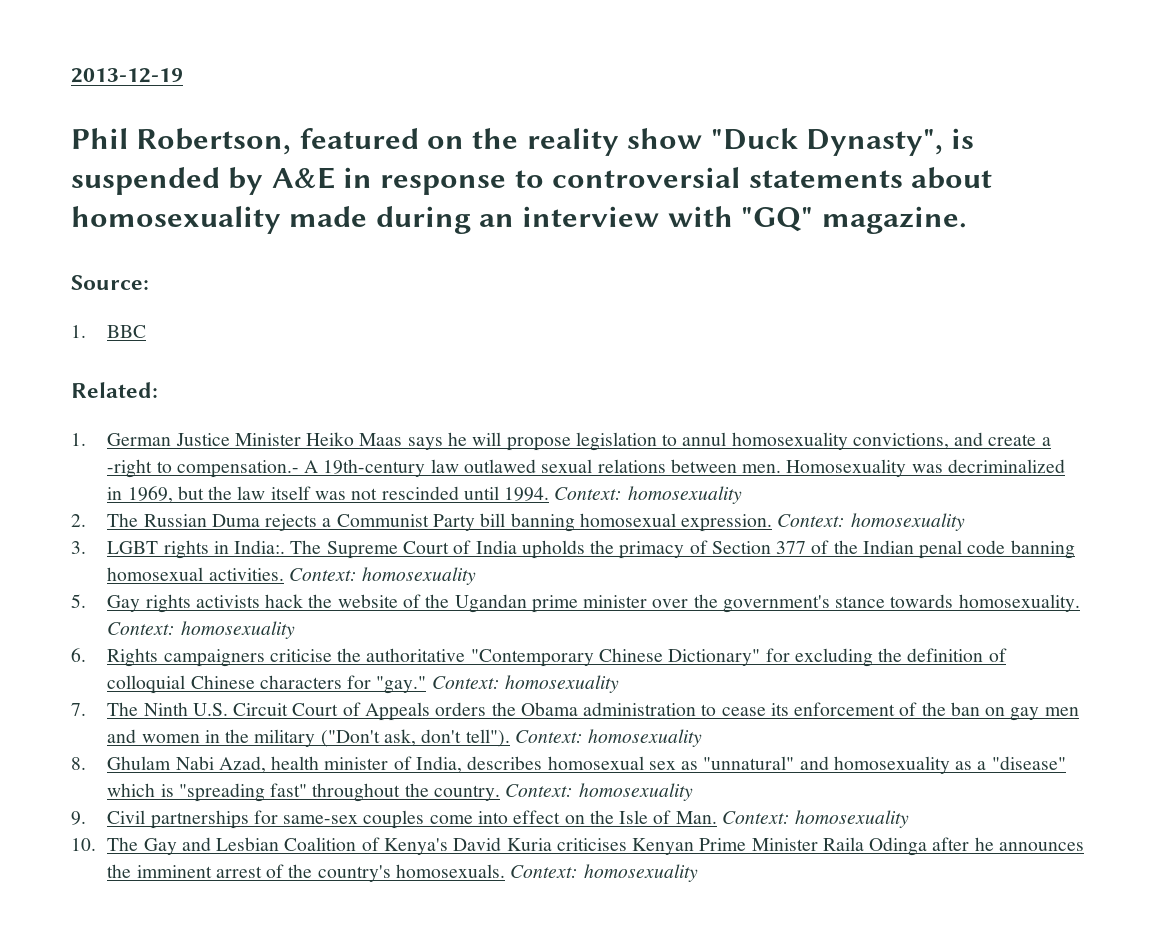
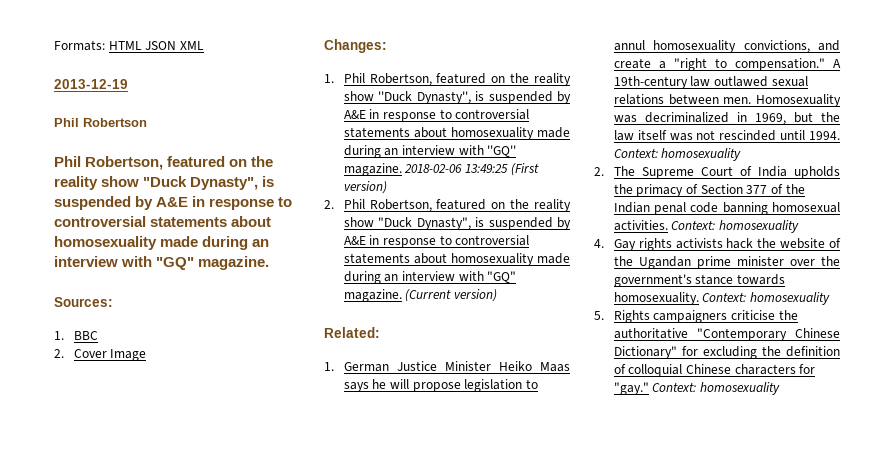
(71, 75) none -> [54,40,204,51] Formats: HTML JSON XML //
(183, 75) none -> [54,118,147,127] // Phil Robertson
[71,275,149,290] Source: -> [54,297,113,307] Sources:
(147, 331) none -> [54,349,147,361] [324,39,387,53] [324,73,571,86] [343,91,571,104] [343,109,530,122] [343,127,570,140] [343,145,517,158] [343,163,539,176] [343,181,387,194] [324,199,571,212] [343,217,571,230] [343,235,530,248] [343,253,570,266] [343,271,517,284] [343,289,498,302] // 2. Cover Image // Changes: // 1. Phil Robertson, featured on the reality show ''Duck Dynasty'', is suspended by A&E in response to controversial statements about homosexuality made during an interview with ''GQ'' magazine. 2018-02-06 13:49:25 (First version) // 2. Phil Robertson, featured on the reality show "Duck Dynasty", is suspended by A&E in response to controversial statements about homosexuality made during an interview with "GQ" magazine. (Current version)
[107,459,299,478] -right to compensation.- -> [673,58,825,71] "right to compensation."
[143,513,965,532] [71,540,322,559] Russian Duma rejects a Communist Party bill banning homosexual expression. Context: homosexuality // 3. LGBT rights in India:. The -> (635, 171) none
[71,594,86,608] 5. -> [594,239,604,248] 4.
[71,648,86,662] 6. -> [594,311,604,320] 5.
[71,702,1079,721] [107,729,703,747] [71,756,1066,774] [107,783,693,802] [71,810,910,829] [71,837,1084,856] [107,864,698,882] // 7. The Ninth U.S. Circuit Court of Appeals orders the Obama administration to cease its enforcement of the ban on gay men and women in the military ("Don't ask, don't tell"). Context: homosexuality // 8. Ghulam Nabi Azad, health minister of India, describes homosexual sex as "unnatural" and homosexuality as a "disease" which is "spreading fast" throughout the country. Context: homosexuality // 9. Civil partnerships for same-sex couples come into effect on the Isle of Man. Context: homosexuality // 10. The Gay and Lesbian Coalition of Kenya's David Kuria criticises Kenyan Prime Minister Raila Odinga after he announces the imminent arrest of the country's homosexuals. Context: homosexuality -> (781, 388) none

